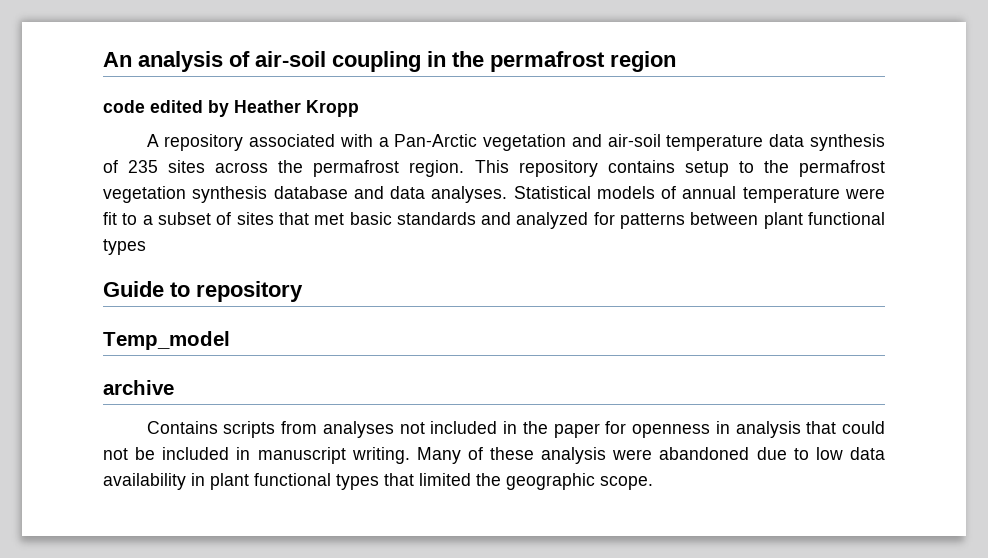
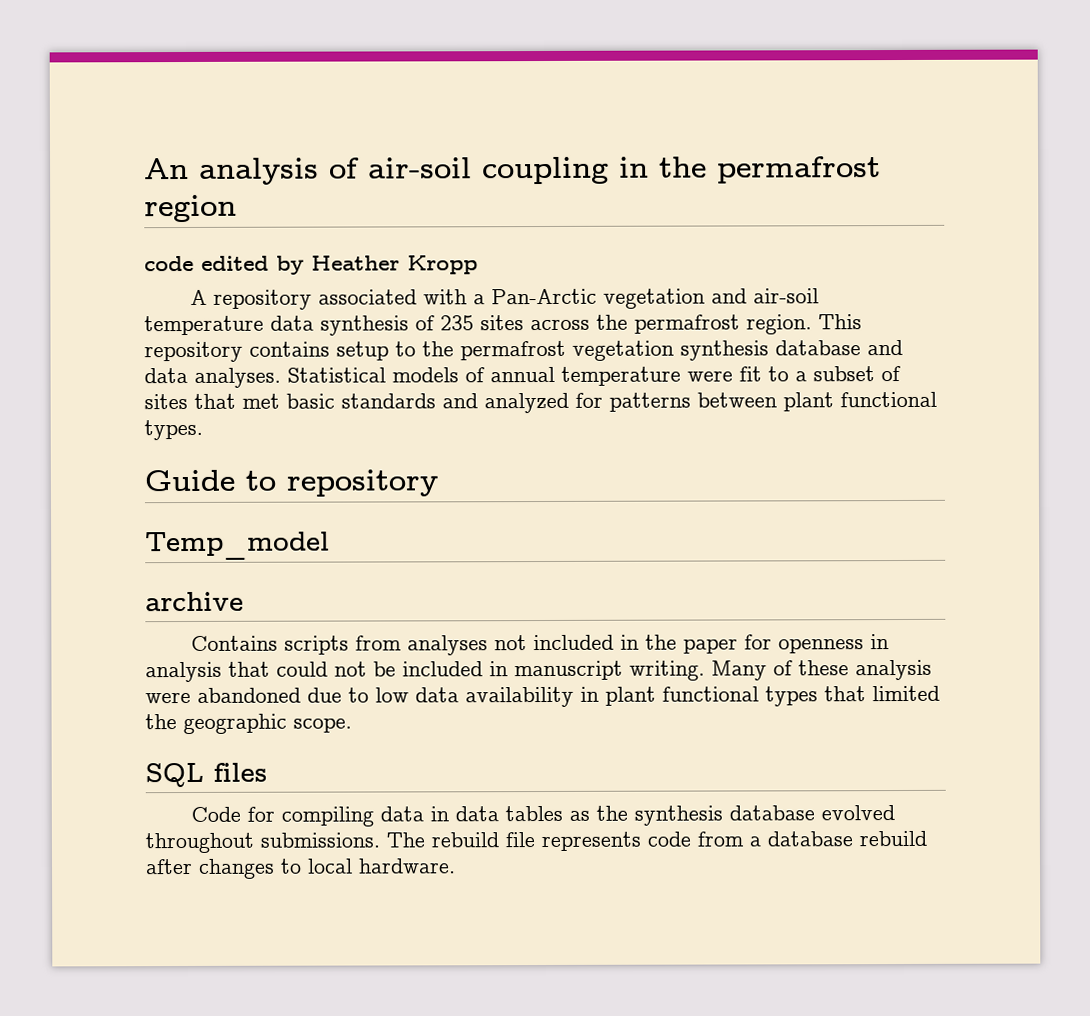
[103,239,146,255] types -> [144,419,203,441] types.
(653, 483) none -> [145,762,267,788] [191,805,896,827] [145,830,927,854] [145,858,456,879] // SQL files // Code for compiling data in data tables as the synthesis database evolved throughout submissions. The rebuild file represents code from a database rebuild after changes to local hardware.

